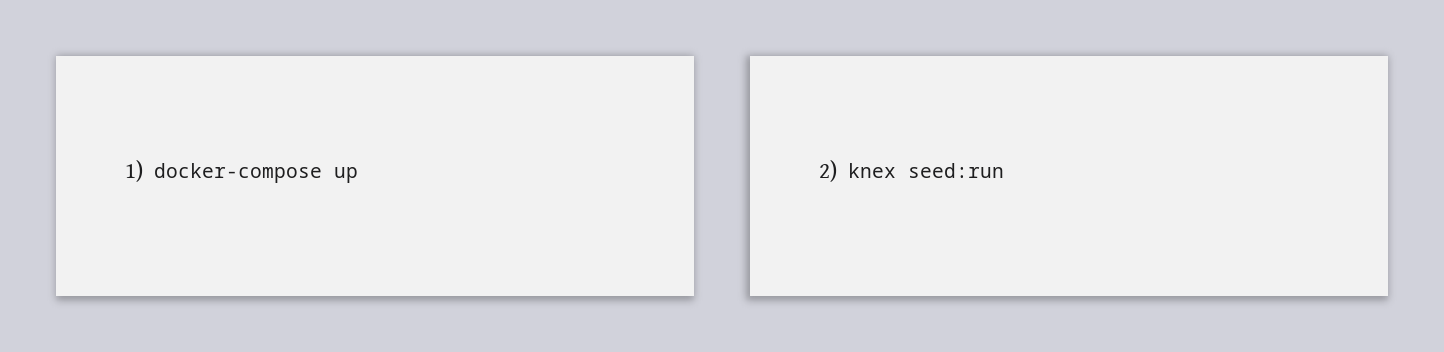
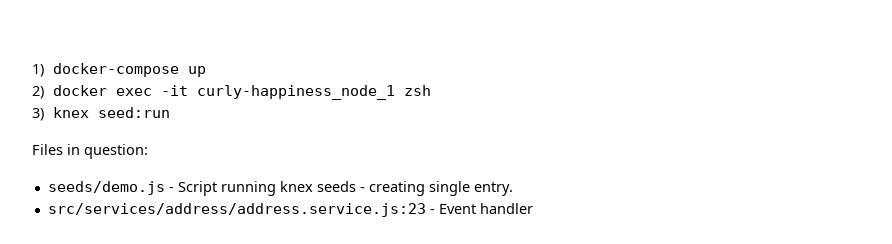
[848,163,1005,178] knex seed:run -> [52,85,431,100] [32,107,170,121] [32,144,148,159] [47,181,513,196] [47,203,533,217] docker exec -it curly-happiness_node_1 zsh // 3) knex seed:run // Files in question: // seeds/demo.js - Script running knex seeds - creating single entry. // src/services/address/address.service.js:23 - Event handler

